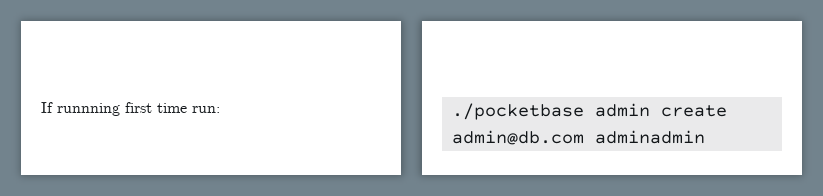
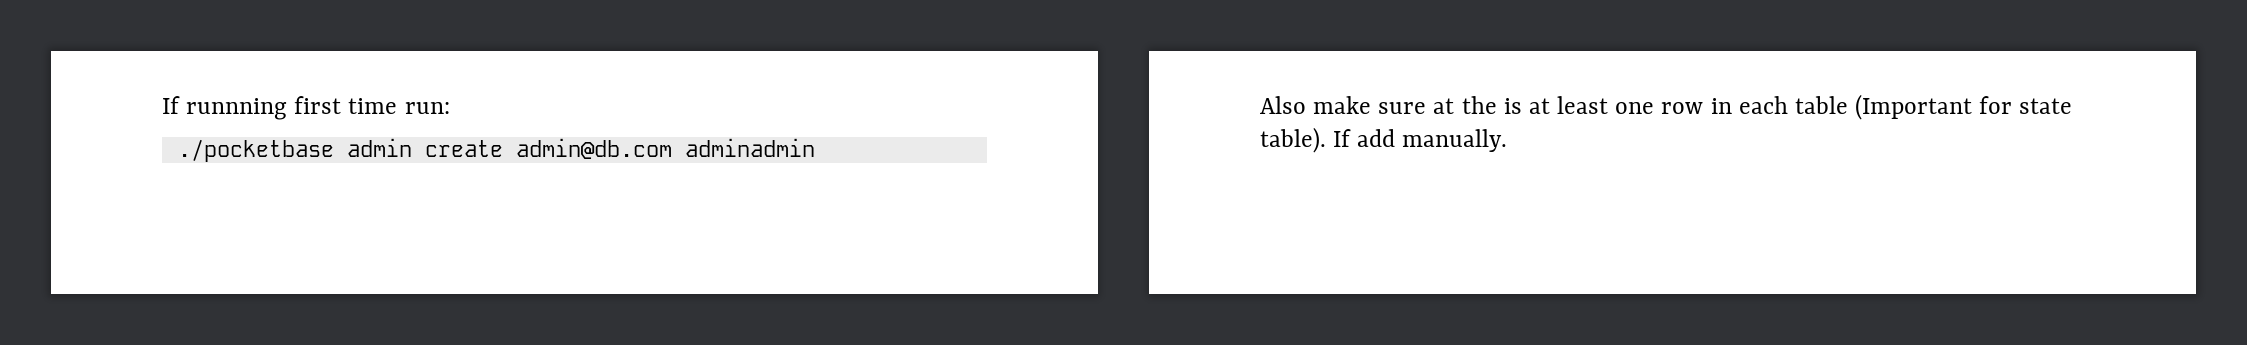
(705, 137) none -> [1260,94,2073,120] [1260,127,1508,153] // Also make sure at the is at least one row in each table (Important for state table). If add manually.

